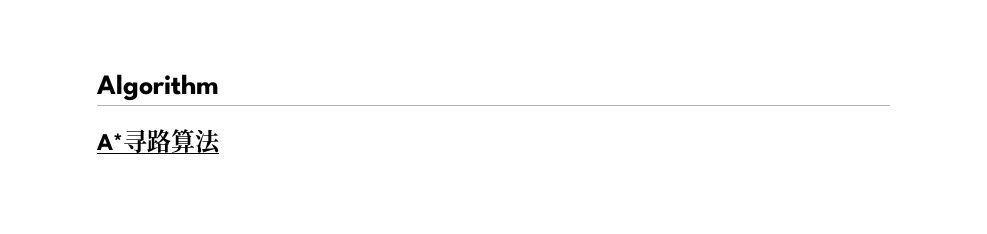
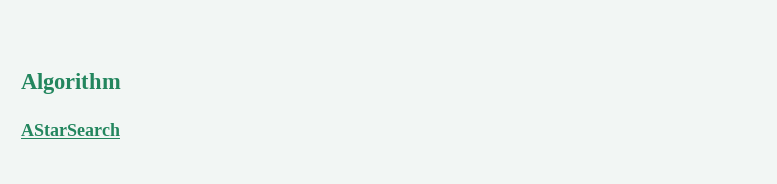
[96,129,221,155] A*寻路算法 -> [21,123,120,136] AStarSearch

